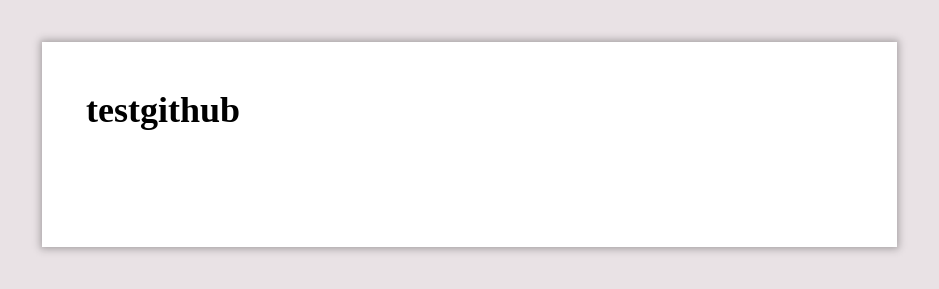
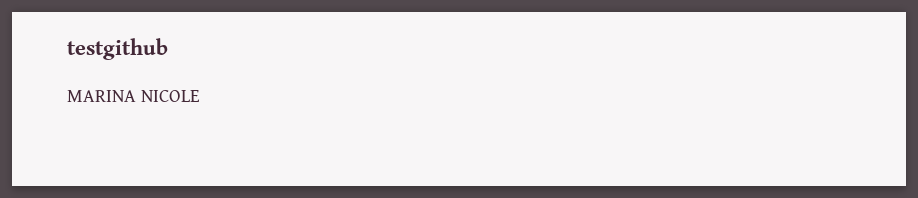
(240, 113) none -> [67,90,200,102] // MARINA NICOLE

